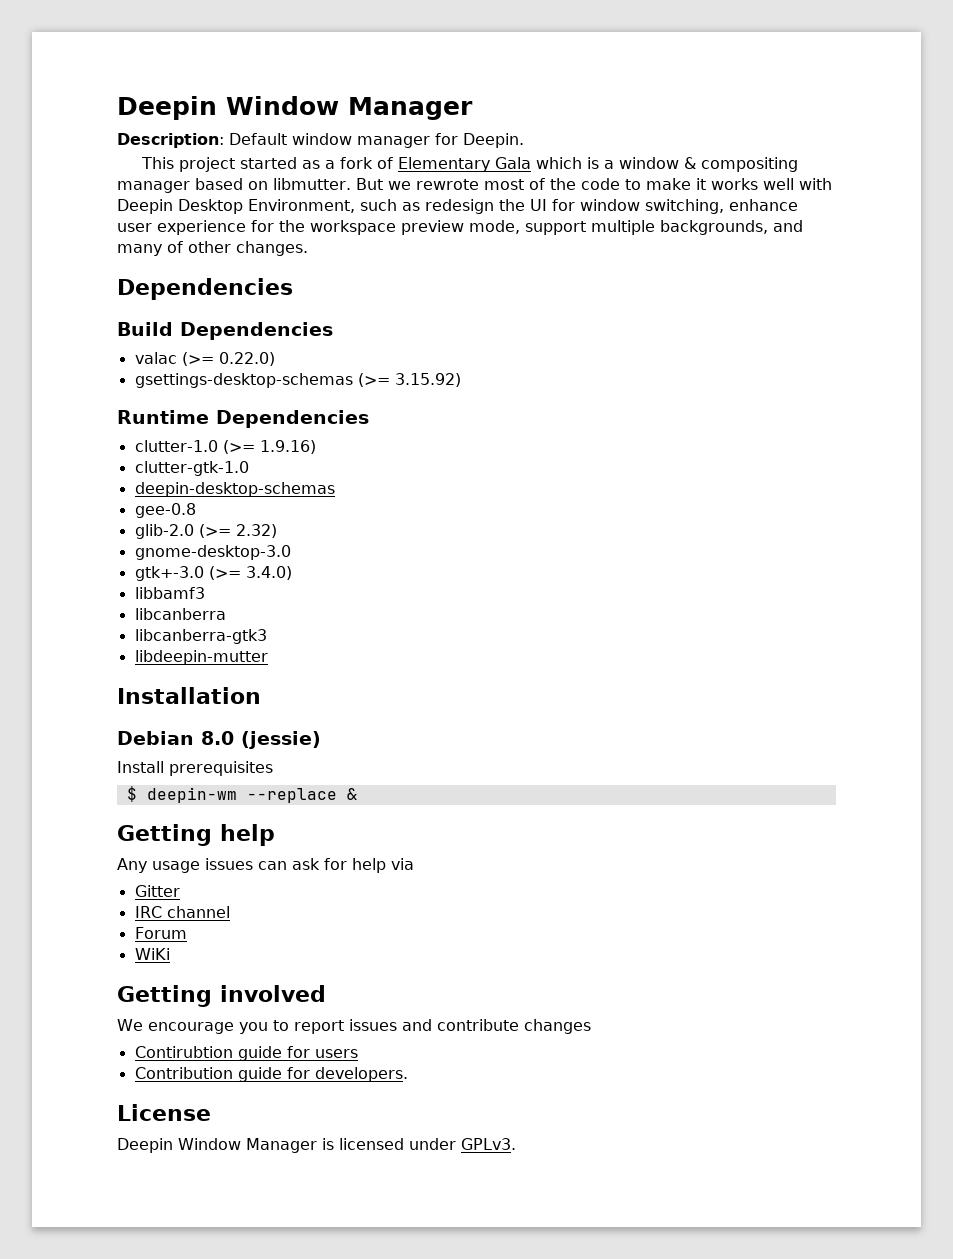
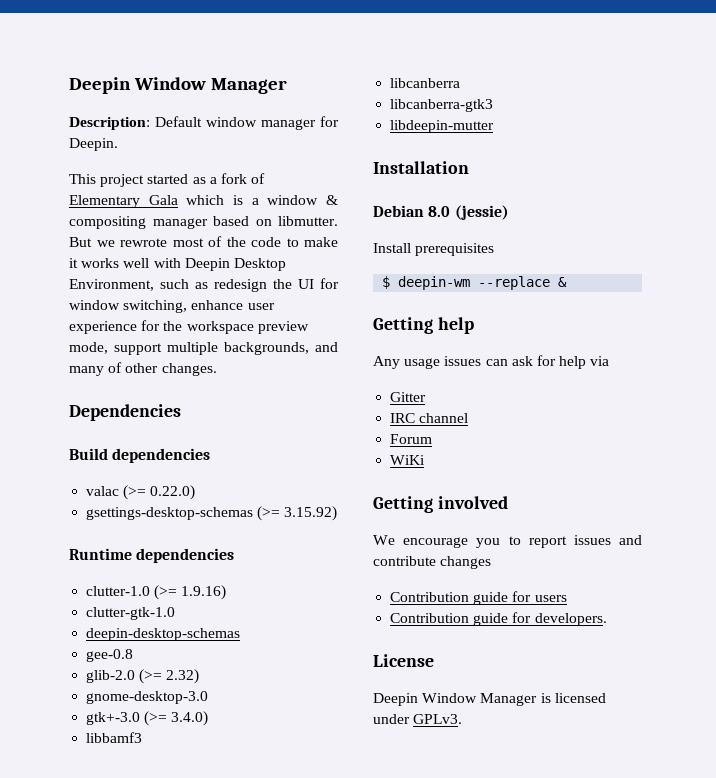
[180,322,333,340] Dependencies -> [112,448,211,463] dependencies
[216,410,369,428] Dependencies -> [136,548,235,563] dependencies
[134,1046,233,1058] Contirubtion -> [390,592,470,602] Contribution

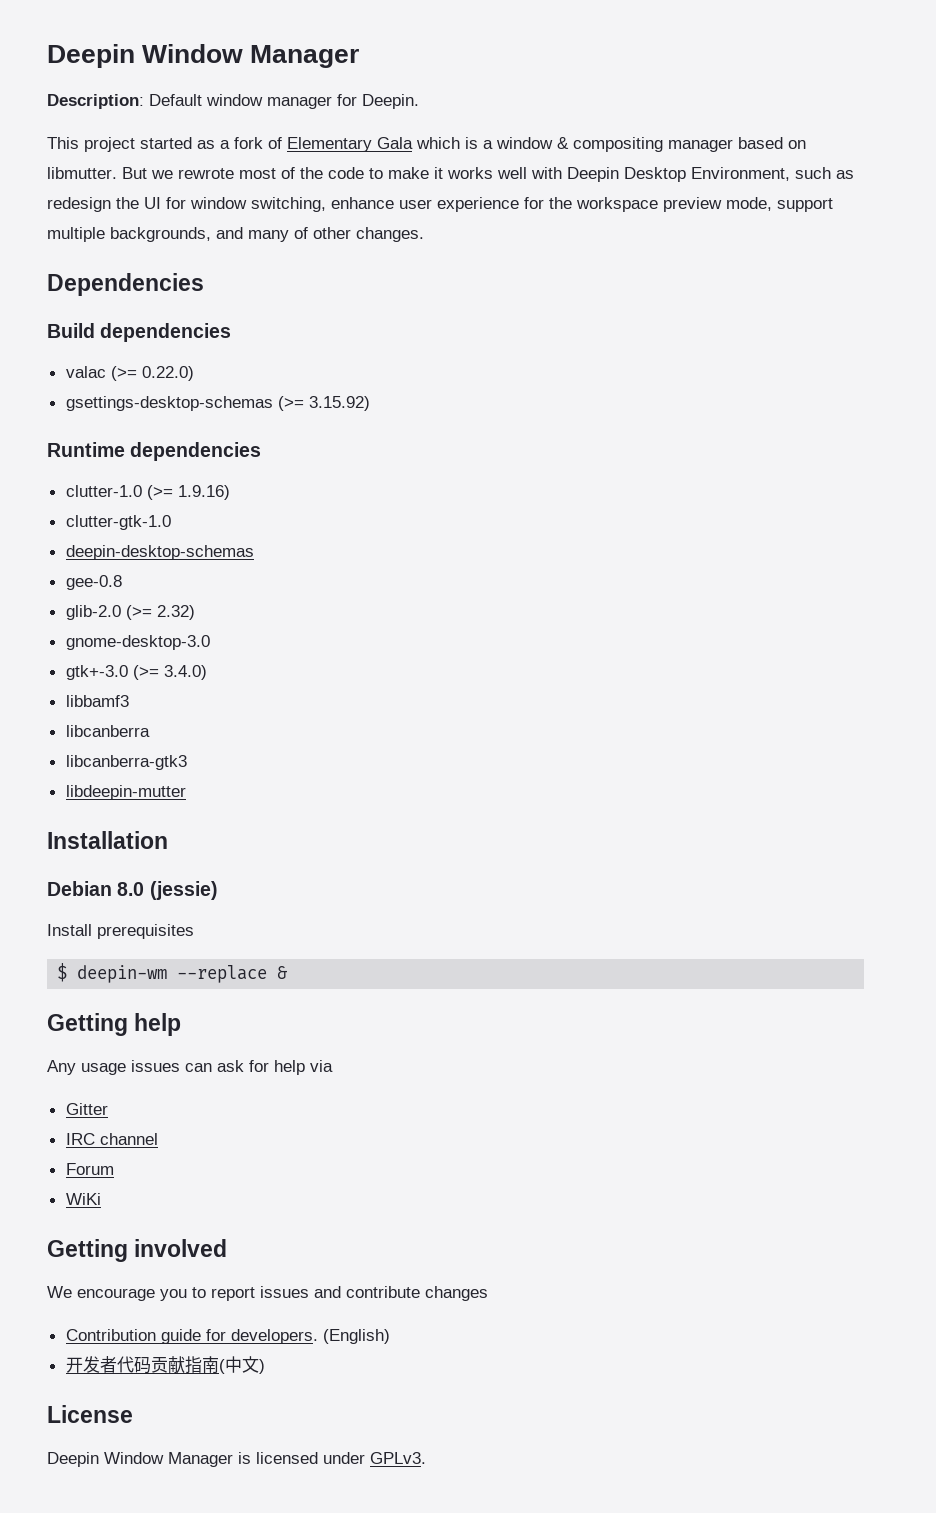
[534,595,567,602] [390,612,607,626] users // Contribution guide for developers. -> [230,1329,390,1344] [65,1356,265,1374] developers. (English) // 开发者代码贡献指南(中文)

